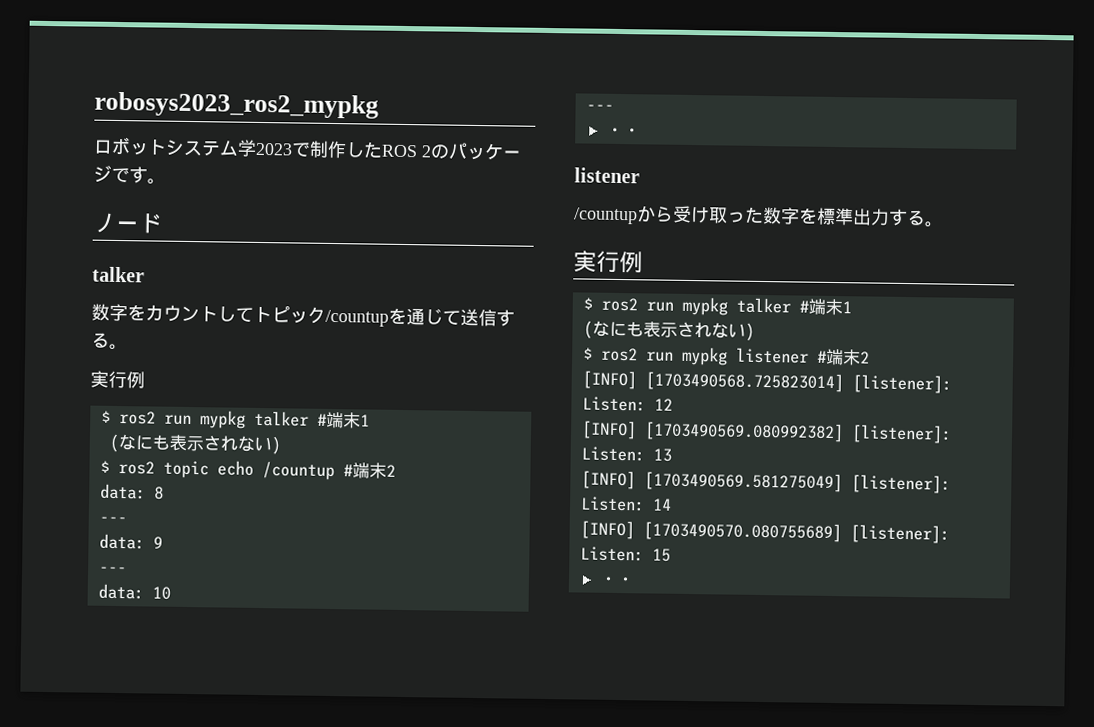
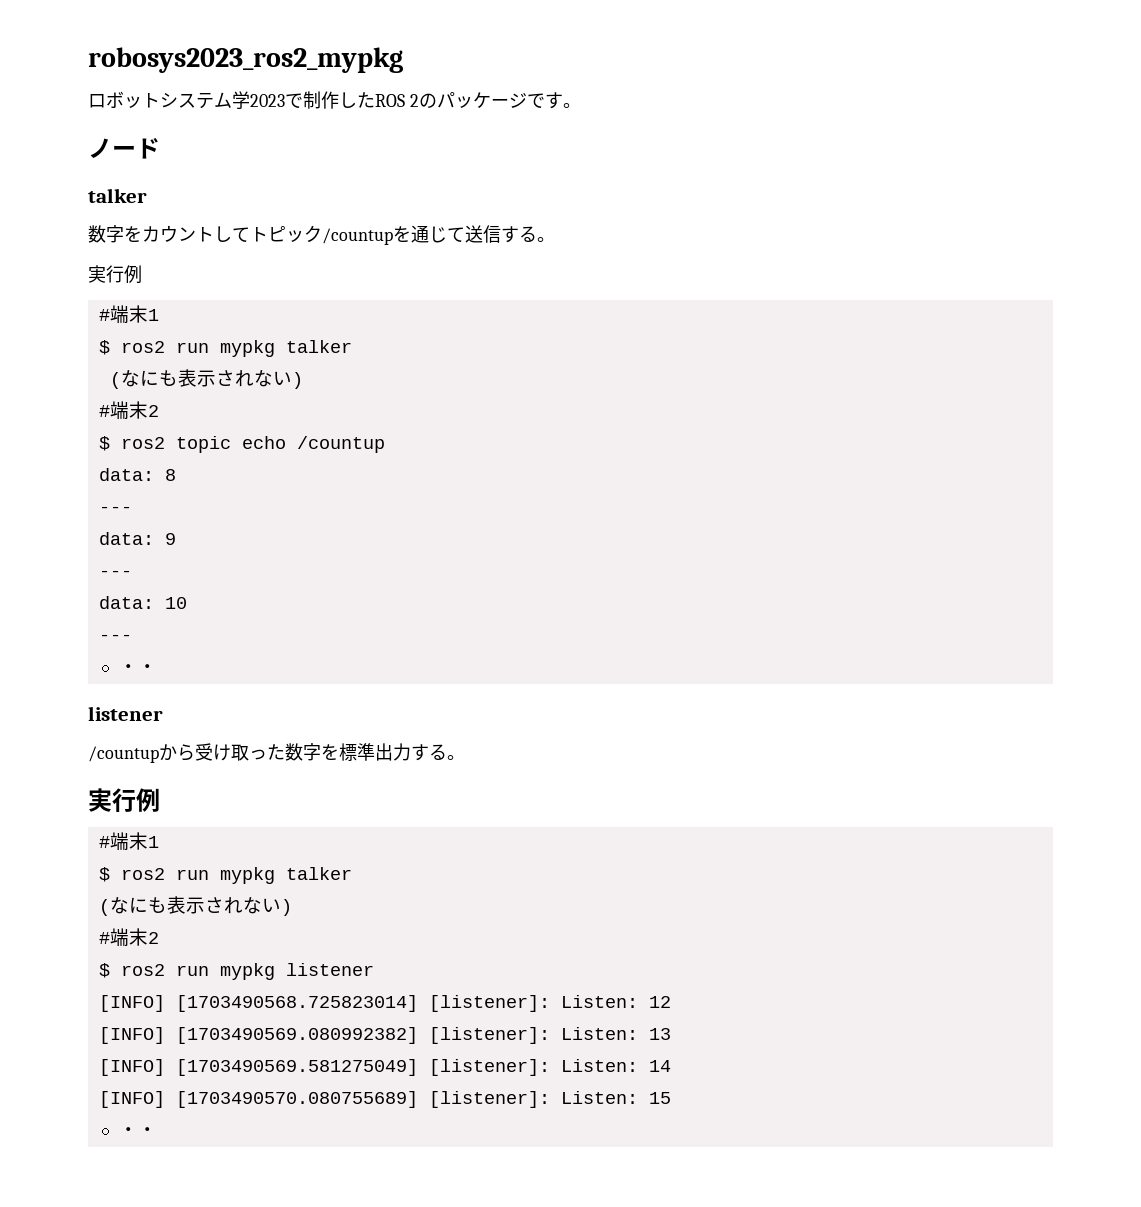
[100,410,370,429] [108,433,281,455] // $ ros2 run mypkg talker #端末1 // (なにも表示されない) -> [98,305,159,324] [98,340,352,357] [109,369,303,389] [98,401,159,420] // #端末1 // $ ros2 run mypkg talker // (なにも表示されない) // #端末2
[342,462,396,479] #端末2 -> (385, 444) none
[582,296,852,316] [582,320,755,341] // $ ros2 run mypkg talker #端末1 // (なにも表示されない) -> [98,832,159,851] [98,867,352,884] [98,896,292,916] [98,928,159,947] // #端末1 // $ ros2 run mypkg talker // (なにも表示されない) // #端末2
[816,348,870,366] #端末2 -> (374, 969) none

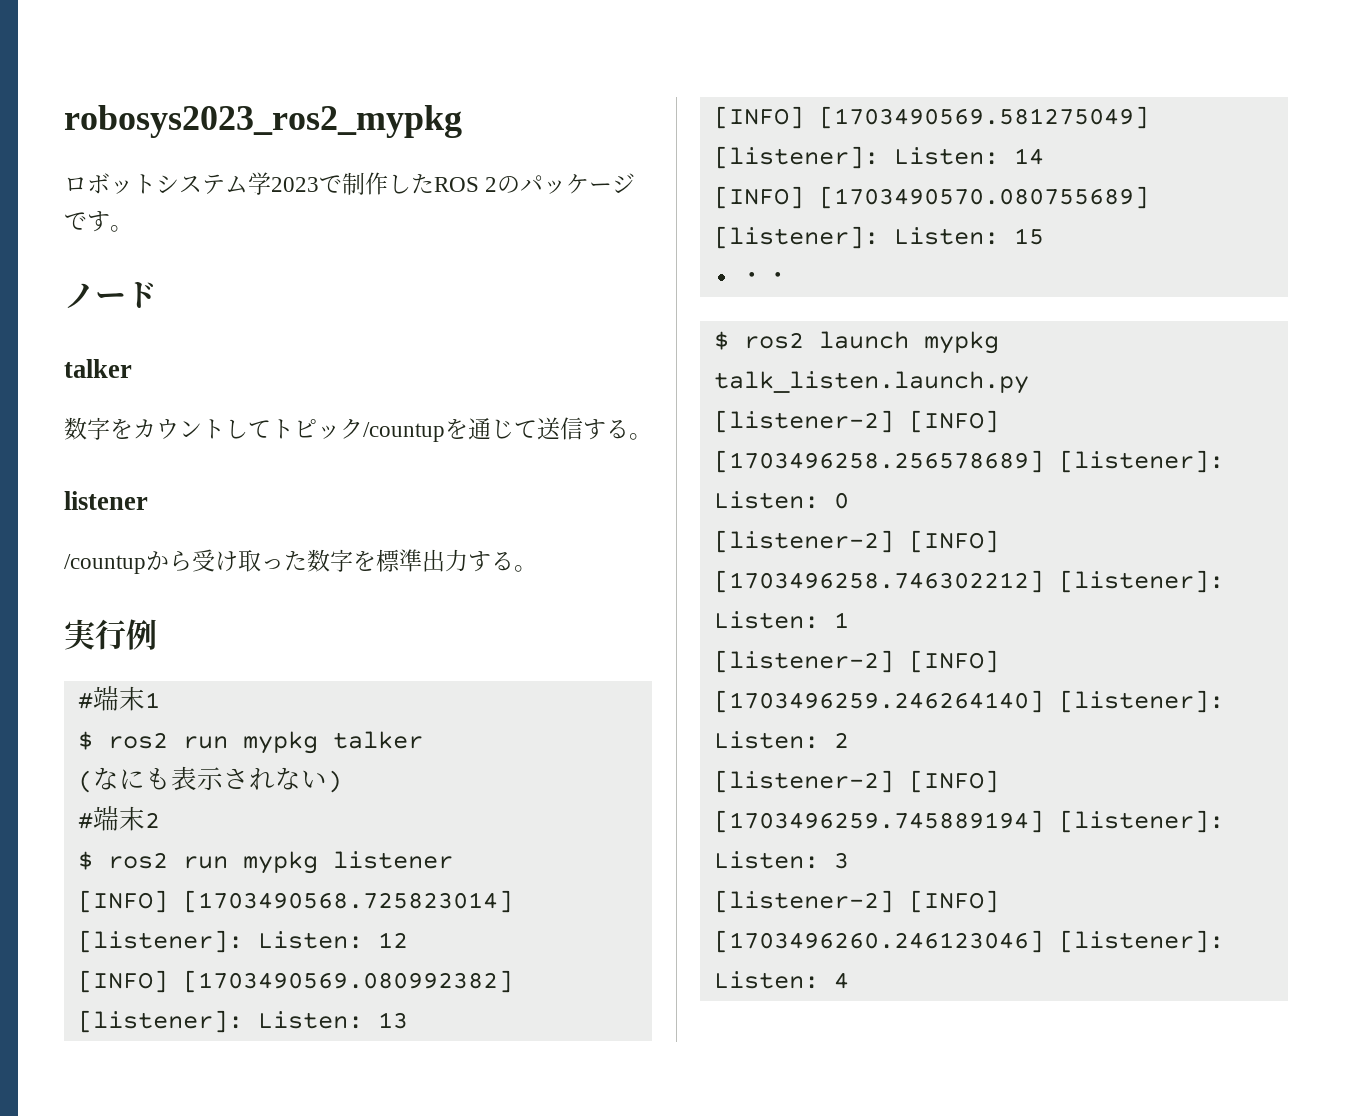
[88,265,142,284] [98,305,159,324] [98,340,352,357] [109,369,303,389] [98,401,159,420] [98,436,385,453] [98,468,176,481] [98,506,132,513] [98,532,176,545] [98,570,132,577] [98,596,187,609] [98,634,132,641] [118,664,157,673] // 実行例 // #端末1 // $ ros2 run mypkg talker // (なにも表示されない) // #端末2 // $ ros2 topic echo /countup // data: 8 // --- // data: 9 // --- // data: 10 // --- // ・・ -> (652, 436) none
(157, 1131) none -> [713,331,999,354] [713,371,1029,394] [713,410,999,433] [713,450,1224,473] [713,491,849,509] [713,530,999,553] [713,570,1224,593] [713,611,849,629] [713,650,999,673] [713,690,1224,713] [713,731,849,749] [713,770,999,793] [713,810,1224,833] [713,851,849,869] [713,890,999,913] [713,930,1224,953] [713,971,849,989] // $ ros2 launch mypkg talk_listen.launch.py // [listener-2] [INFO] [1703496258.256578689] [listener]: Listen: 0 // [listener-2] [INFO] [1703496258.746302212] [listener]: Listen: 1 // [listener-2] [INFO] [1703496259.246264140] [listener]: Listen: 2 // [listener-2] [INFO] [1703496259.745889194] [listener]: Listen: 3 // [listener-2] [INFO] [1703496260.246123046] [listener]: Listen: 4

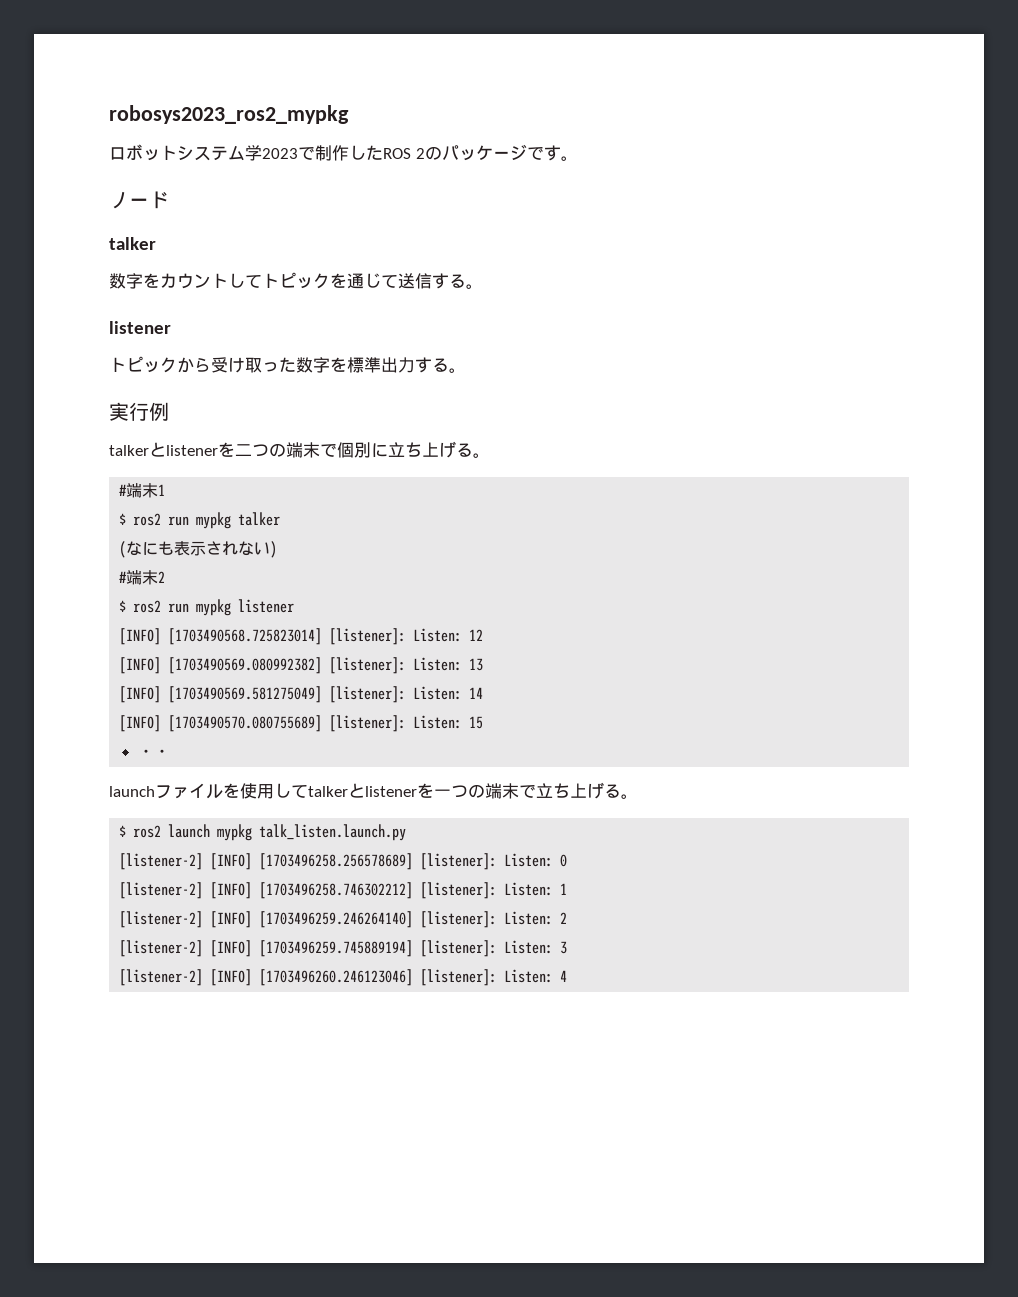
[363,422,445,442] /countup -> (330, 281) none
[64,554,146,574] /countup -> [109,356,177,373] トピック
(157, 634) none -> [109,441,490,458] // talkerとlistenerを二つの端末で個別に立ち上げる。
(792, 278) none -> [109,782,638,799] // launchファイルを使用してtalkerとlistenerを一つの端末で立ち上げる。

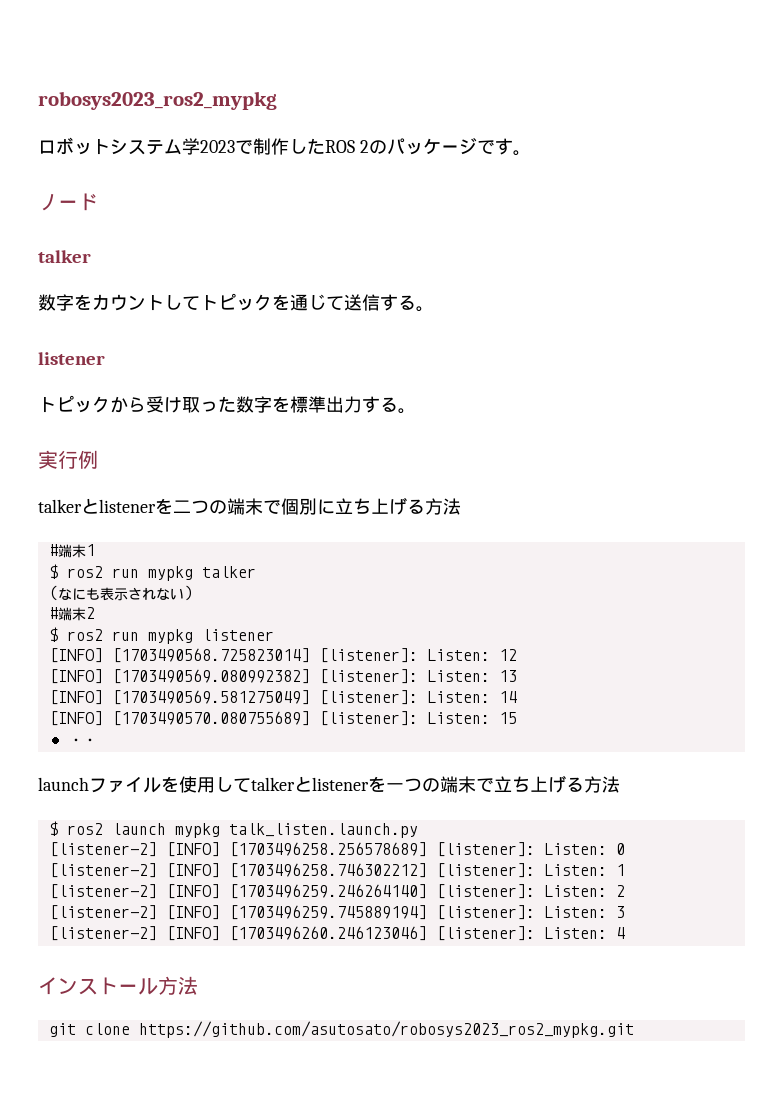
[473,453,490,458] 。 -> [425,498,461,515] 方法
[621,794,638,799] 。 -> [584,776,620,793] 方法
(568, 976) none -> [38,976,198,995] [48,1021,634,1038] // インストール方法 // git clone https://github.com/asutosato/robosys2023_ros2_mypkg.git

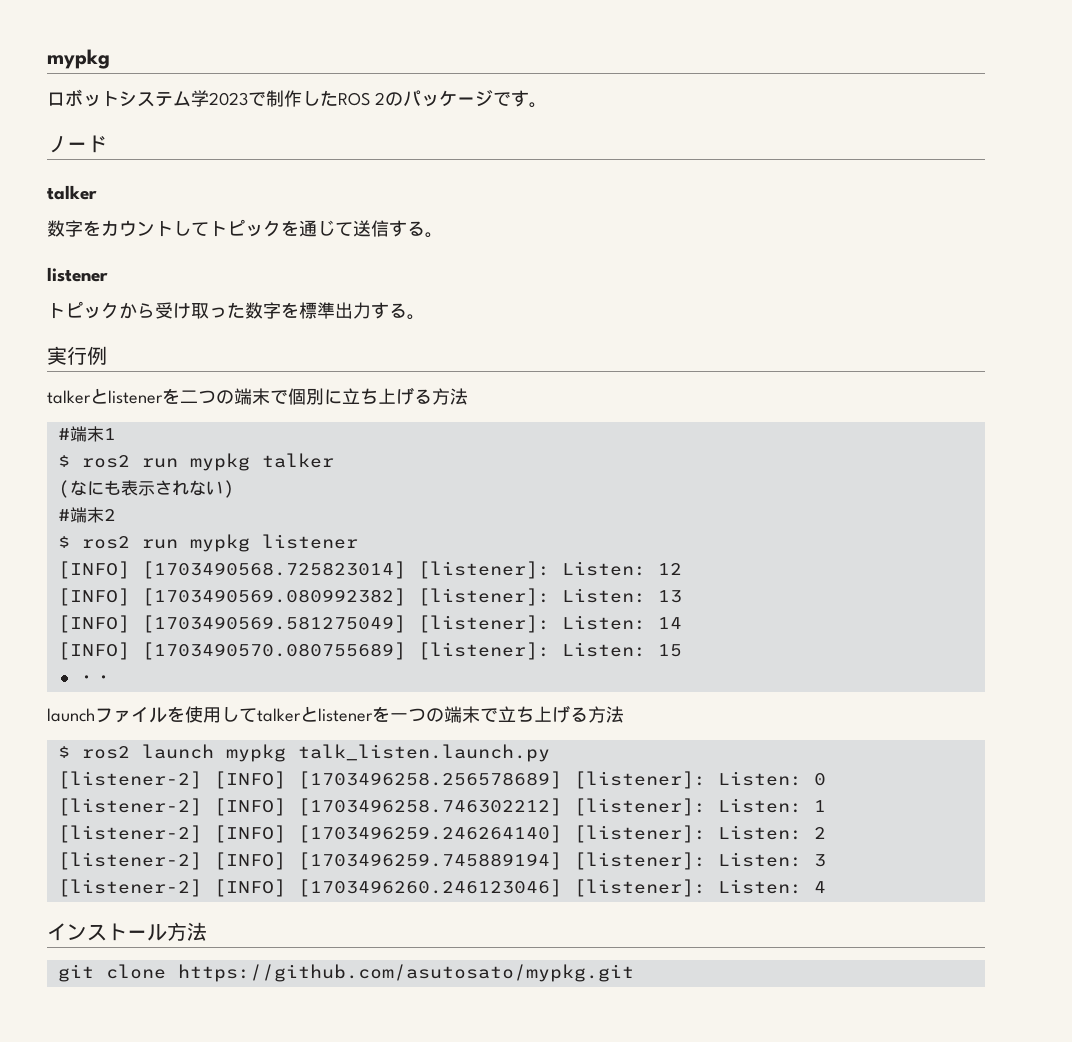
[38,91,277,110] robosys2023_ros2_mypkg -> [47,49,110,69] mypkg
[138,1021,634,1038] https://github.com/asutosato/robosys2023_ros2_mypkg.git -> [177,964,634,982] https://github.com/asutosato/mypkg.git

